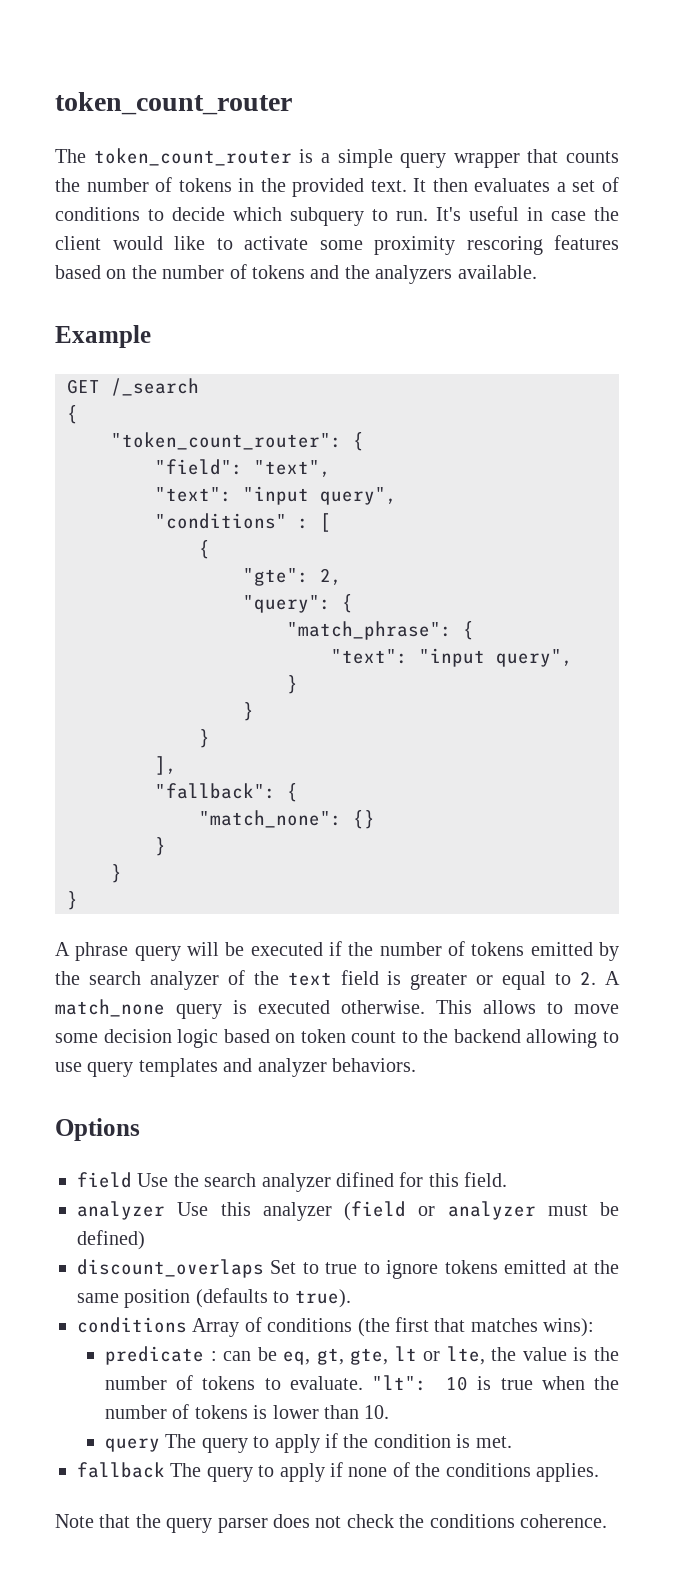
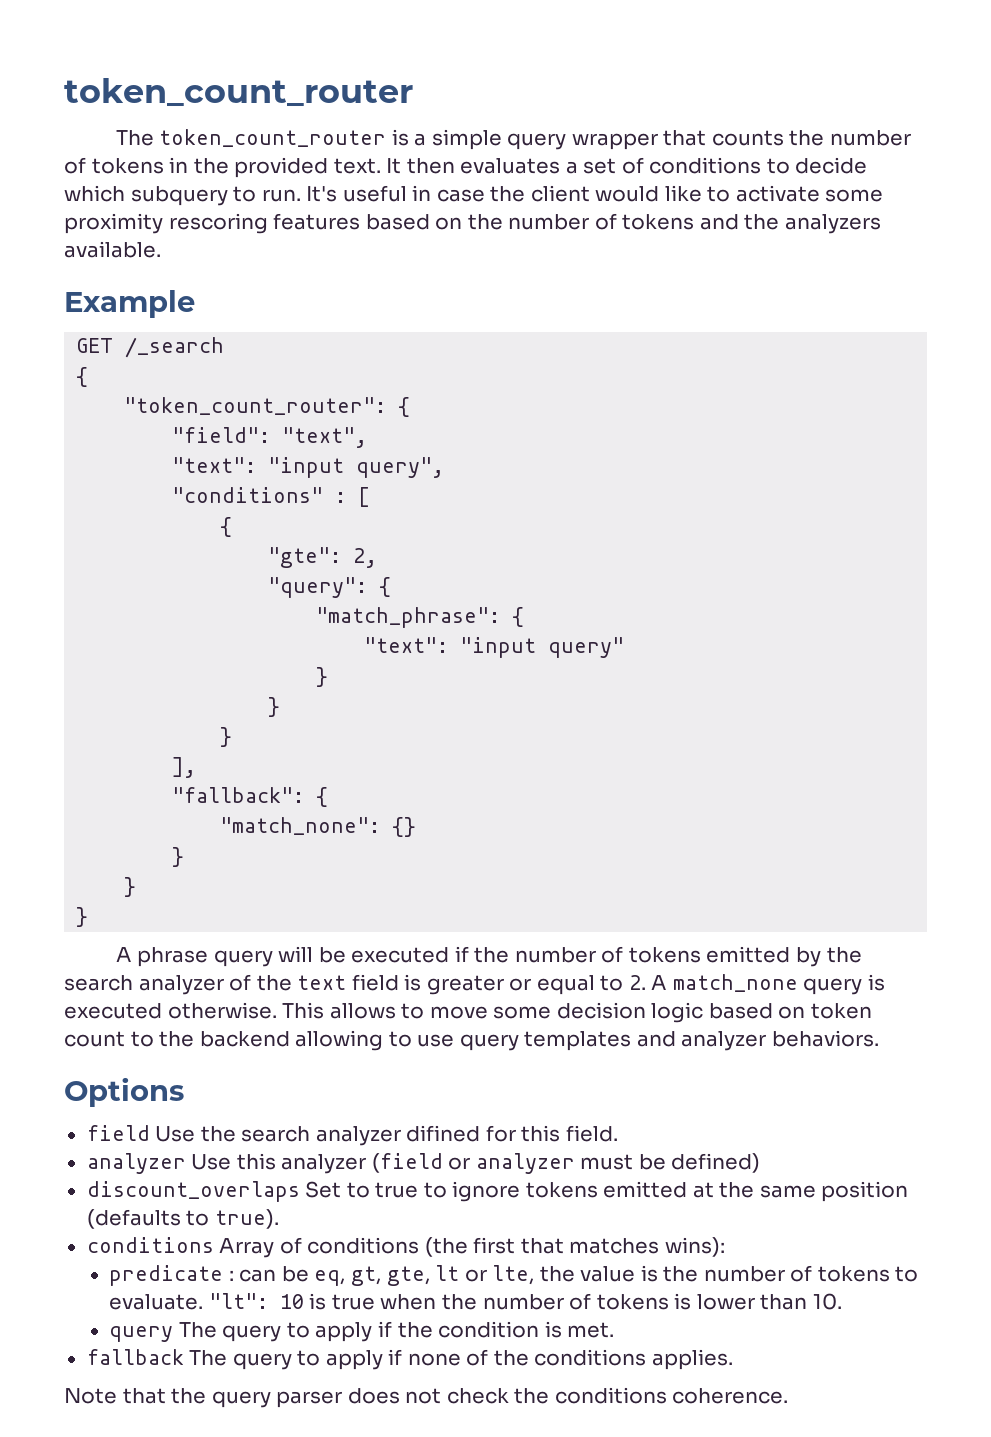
[496,649,573,667] query", -> [548,637,625,658] query"

